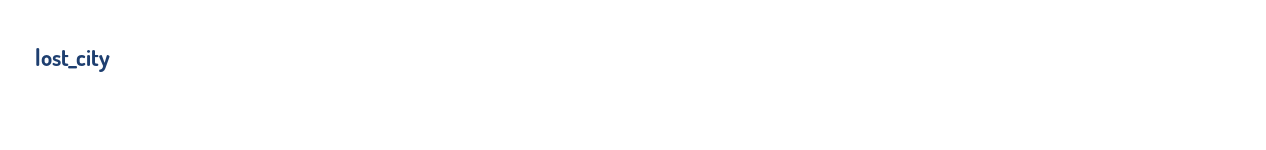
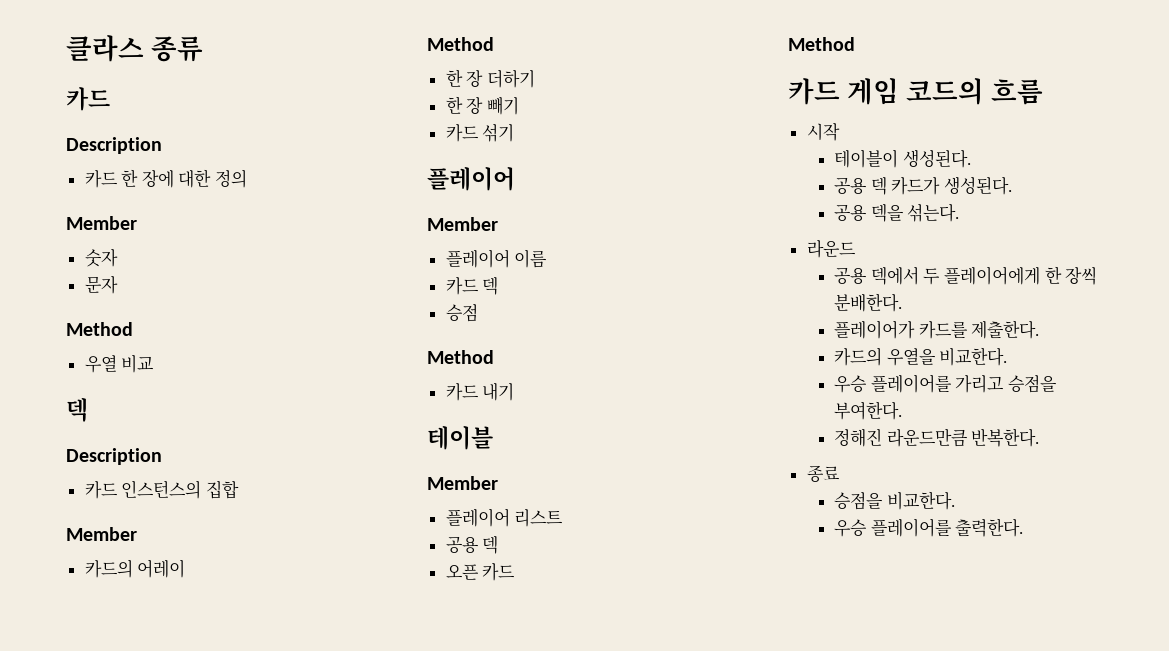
[35,48,110,72] lost_city -> [66,35,204,62] [66,87,110,111] [66,137,162,154] [84,169,248,188] [66,216,137,230] [84,249,118,267] [84,276,118,294] [66,322,133,336] [84,354,155,373] [66,398,88,422] [66,448,162,465] [84,480,239,499] [66,527,137,541] [84,559,186,578] [427,37,494,51] [445,69,535,88] [445,96,519,115] [445,124,515,142] [427,167,515,191] [427,217,498,231] [445,249,548,268] [445,276,499,295] [445,304,478,322] [427,350,494,364] [445,382,515,401] [427,426,493,450] [427,476,498,490] [445,508,564,527] [445,535,499,554] [445,563,516,581] [788,37,855,51] [788,78,1044,105] [806,123,840,141] [834,149,971,168] [834,176,1012,195] [834,203,960,222] [806,240,856,258] [834,266,1098,285] [834,293,903,312] [834,320,1040,339] [834,347,1008,366] [834,374,1057,393] [834,401,903,420] [834,428,1040,447] [806,465,840,482] [834,491,955,510] [834,518,1024,537] 클라스 종류 // 카드 // Description // 카드 한 장에 대한 정의 // Member // 숫자 // 문자 // Method // 우열 비교 // 덱 // Description // 카드 인스턴스의 집합 // Member // 카드의 어레이 // Method // 한 장 더하기 // 한 장 빼기 // 카드 섞기 // 플레이어 // Member // 플레이어 이름 // 카드 덱 // 승점 // Method // 카드 내기 // 테이블 // Member // 플레이어 리스트 // 공용 덱 // 오픈 카드 // Method // 카드 게임 코드의 흐름 // 시작 // 테이블이 생성된다. // 공용 덱 카드가 생성된다. // 공용 덱을 섞는다. // 라운드 // 공용 덱에서 두 플레이어에게 한 장씩 분배한다. // 플레이어가 카드를 제출한다. // 카드의 우열을 비교한다. // 우승 플레이어를 가리고 승점을 부여한다. // 정해진 라운드만큼 반복한다. // 종료 // 승점을 비교한다. // 우승 플레이어를 출력한다.

